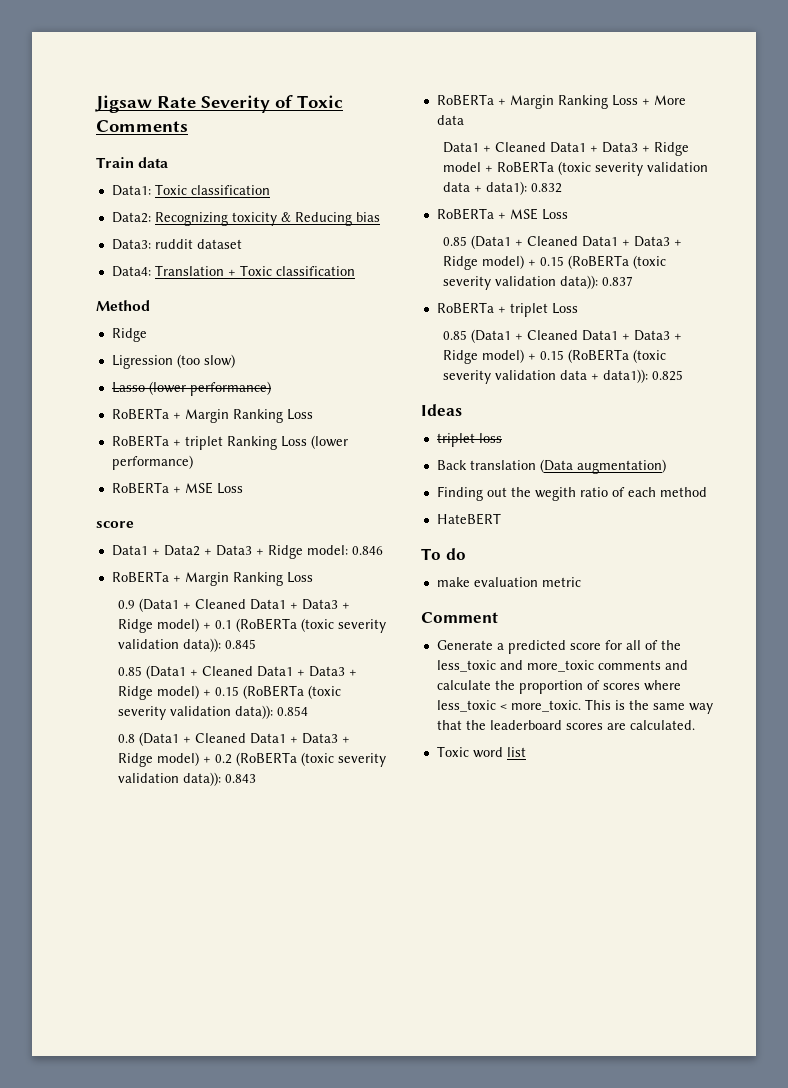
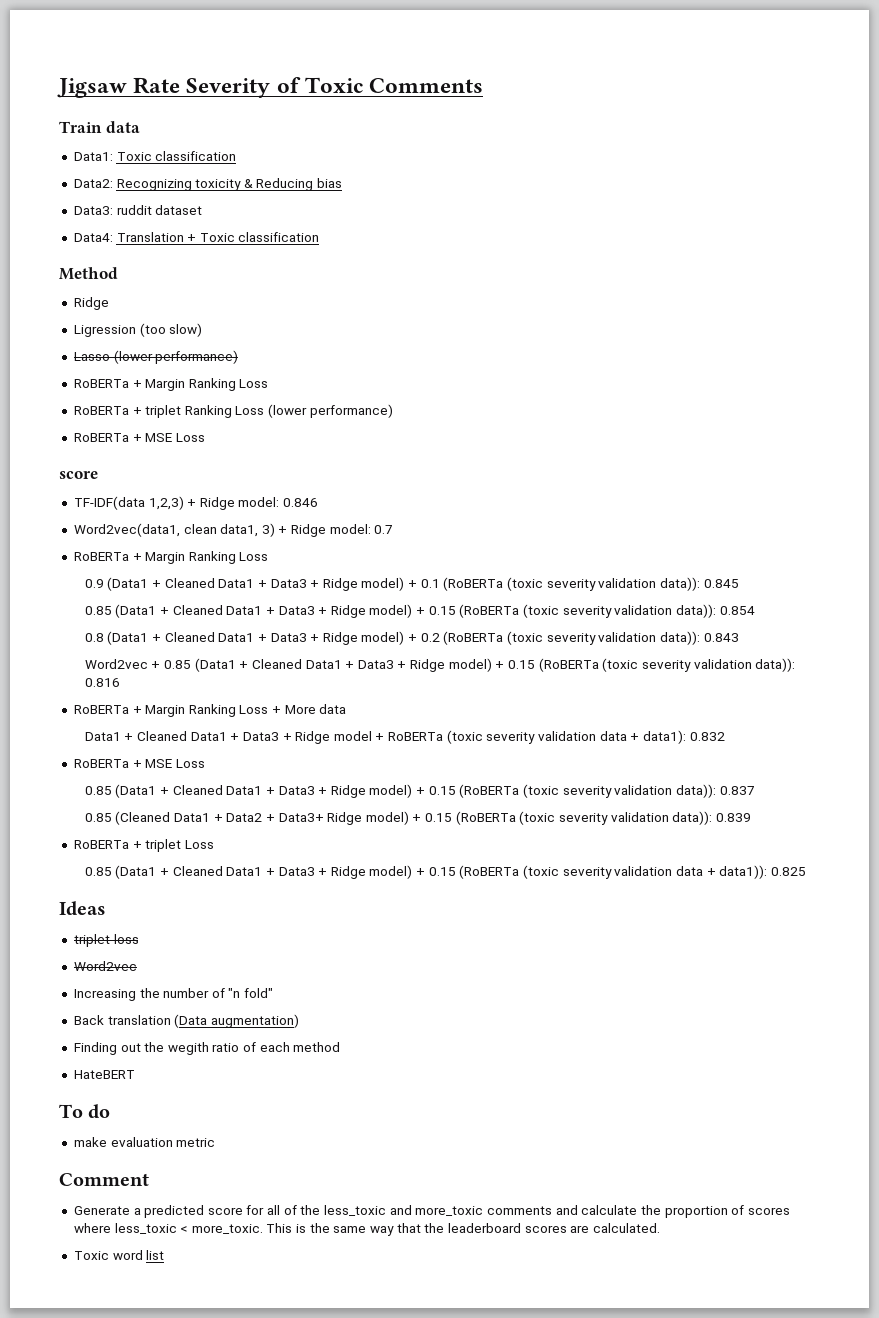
[111,545,252,556] Data1 + Data2 + Data3 -> [73,496,184,510] TF-IDF(data 1,2,3)
(383, 550) none -> [73,523,394,537] // Word2vec(data1, clean data1, 3) + Ridge model: 0.7
(257, 778) none -> [84,658,796,672] [84,678,120,687] // Word2vec + 0.85 (Data1 + Cleaned Data1 + Data3 + Ridge model) + 0.15 (RoBERTa (toxic severity validation data)): 0.816
(634, 281) none -> [84,811,751,825] // 0.85 (Cleaned Data1 + Data2 + Data3+ Ridge model) + 0.15 (RoBERTa (toxic severity validation data)): 0.839
(502, 438) none -> [73,961,137,971] [73,988,274,1001] // Word2vec // Increasing the number of "n fold"

